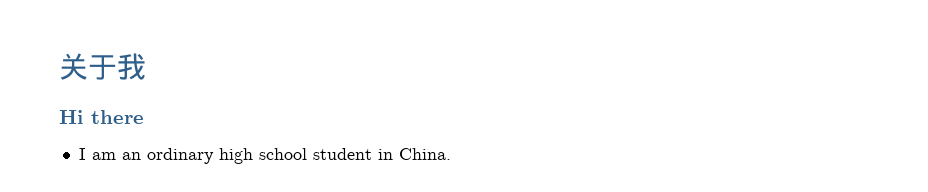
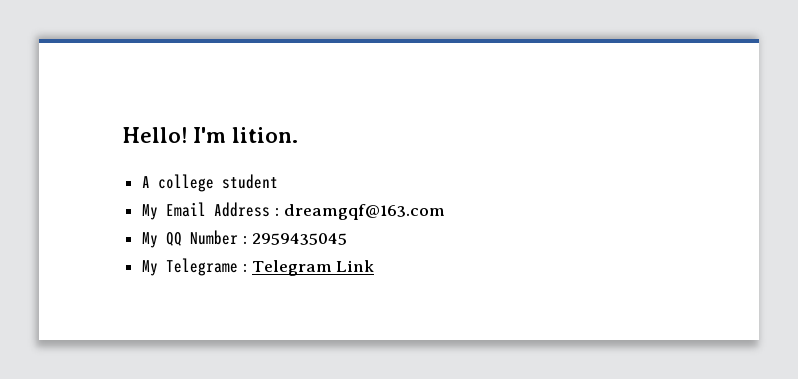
[59,53,146,80] [59,110,144,124] [78,148,451,164] 关于我 // Hi there // I am an ordinary high school student in China. -> [123,127,298,143] [142,174,279,192] [142,202,445,220] [142,230,347,248] [142,258,375,276] Hello! I'm lition. // A college student // My Email Address : dreamgqf@163.com // My QQ Number : 2959435045 // My Telegrame : Telegram Link

